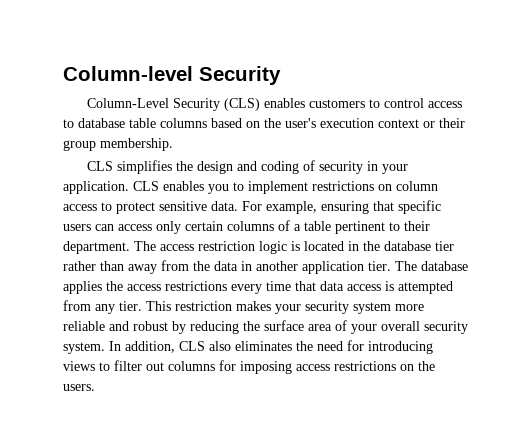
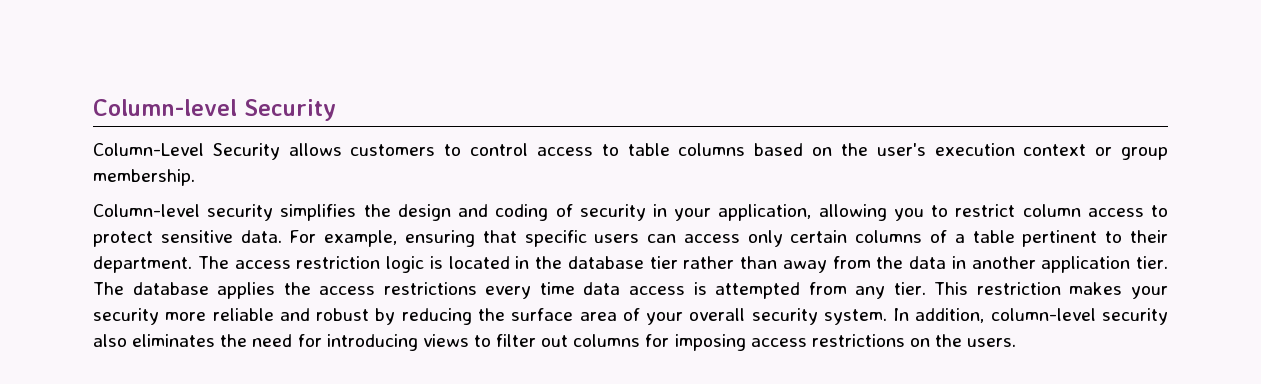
[223,98,305,111] (CLS) enables -> [288,143,342,156] allows
[78,118,125,128] database -> (619, 150) none
[439,118,465,128] their -> (1113, 151) none
[86,161,113,171] CLS -> [93,204,274,221] Column-level security
[63,181,392,194] application. CLS enables you to implement restrictions on -> [718,204,1016,221] application, allowing you to restrict
[295,281,316,291] that -> (575, 288) none
[353,302,391,314] system -> (159, 316) none
[179,341,205,351] CLS -> [990,308,1169,325] column-level security

